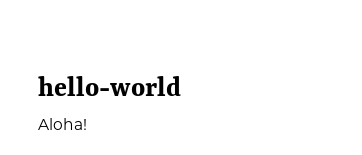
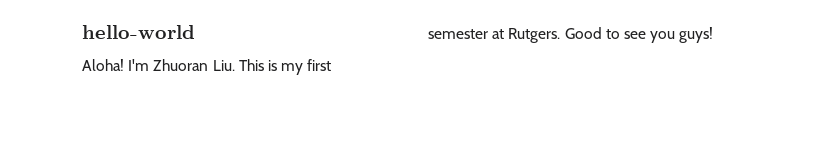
(87, 124) none -> [128,59,332,75] [428,27,714,43] I'm Zhuoran Liu. This is my first semester at Rutgers. Good to see you guys!

